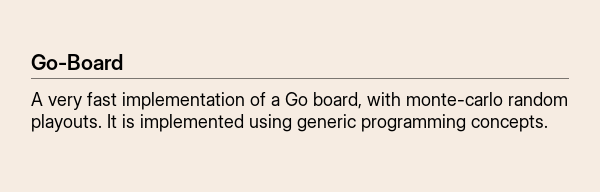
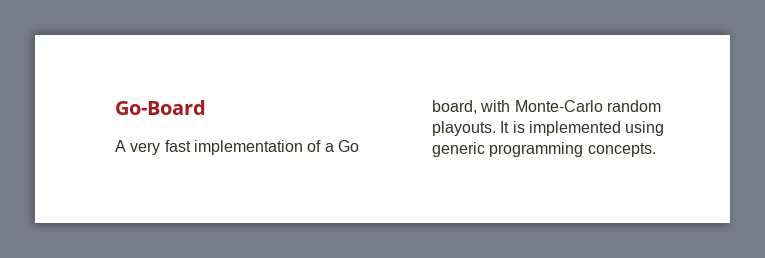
[406,92,503,106] monte-carlo -> [514,100,603,112] Monte-Carlo

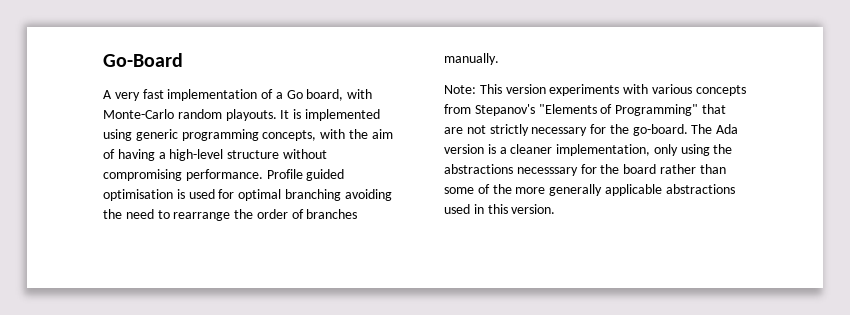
[587,143,656,157] concepts. -> [262,129,393,141] [103,149,327,161] [103,169,345,181] [103,189,392,201] [103,209,358,221] [444,53,499,65] [444,84,746,96] [444,104,726,116] [444,124,739,136] [444,144,733,156] [444,164,726,176] [444,184,735,196] [444,204,556,214] concepts, with the aim of having a high-level structure without compromising performance. Profile guided optimisation is used for optimal branching avoiding the need to rearrange the order of branches manually. // Note: This version experiments with various concepts from Stepanov's "Elements of Programming" that are not strictly necessary for the go-board. The Ada version is a cleaner implementation, only using the abstractions necesssary for the board rather than some of the more generally applicable abstractions used in this version.

